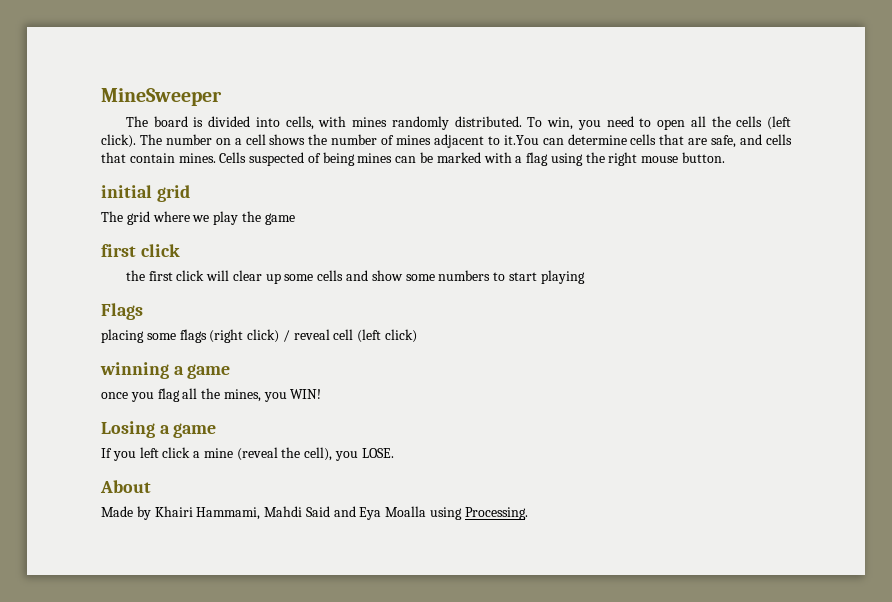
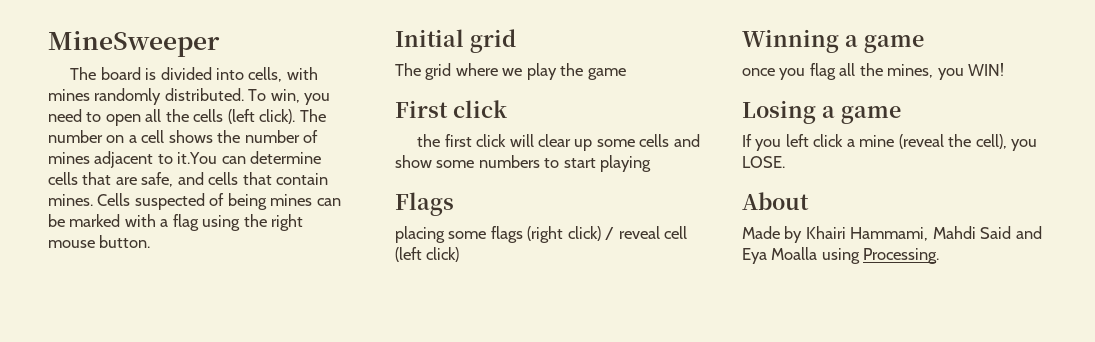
[101,185,152,198] initial -> [395,29,464,47] Initial
[101,244,136,257] first -> [395,100,448,118] First
[100,362,169,379] winning -> [742,29,839,53] Winning

